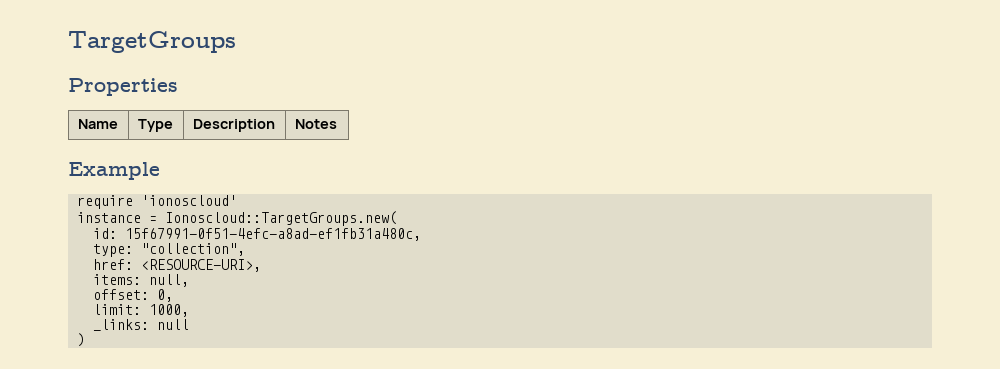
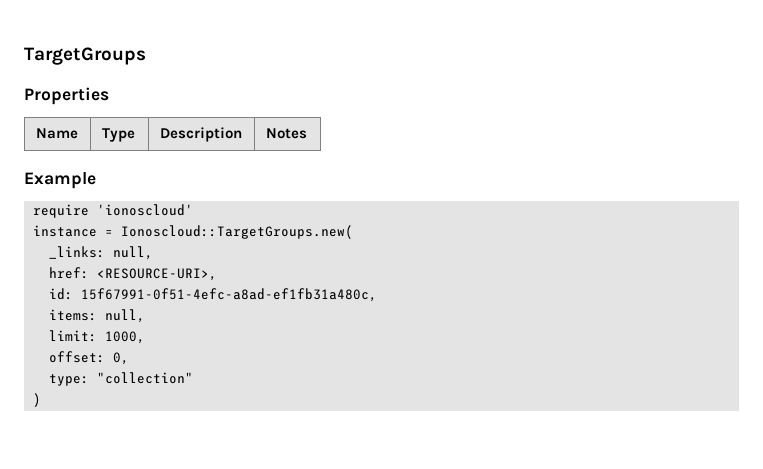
[92,228,421,241] [92,243,245,257] id: 15f67991-0f51-4efc-a8ad-ef1fb31a480c, // type: "collection", -> [49,246,153,260] _links: null,
(261, 265) none -> [49,288,377,302] // id: 15f67991-0f51-4efc-a8ad-ef1fb31a480c,
(189, 280) none -> [49,330,145,344] // limit: 1000,
[92,304,189,317] [92,319,189,331] limit: 1000, // _links: null -> [49,372,193,386] type: "collection"

